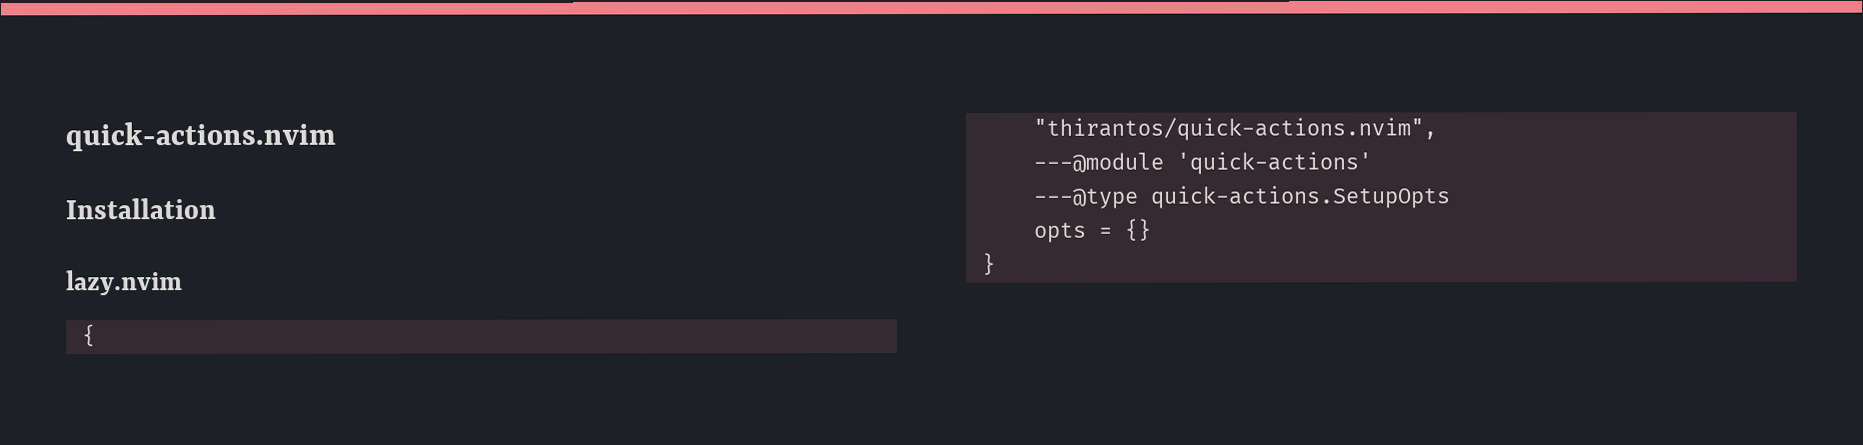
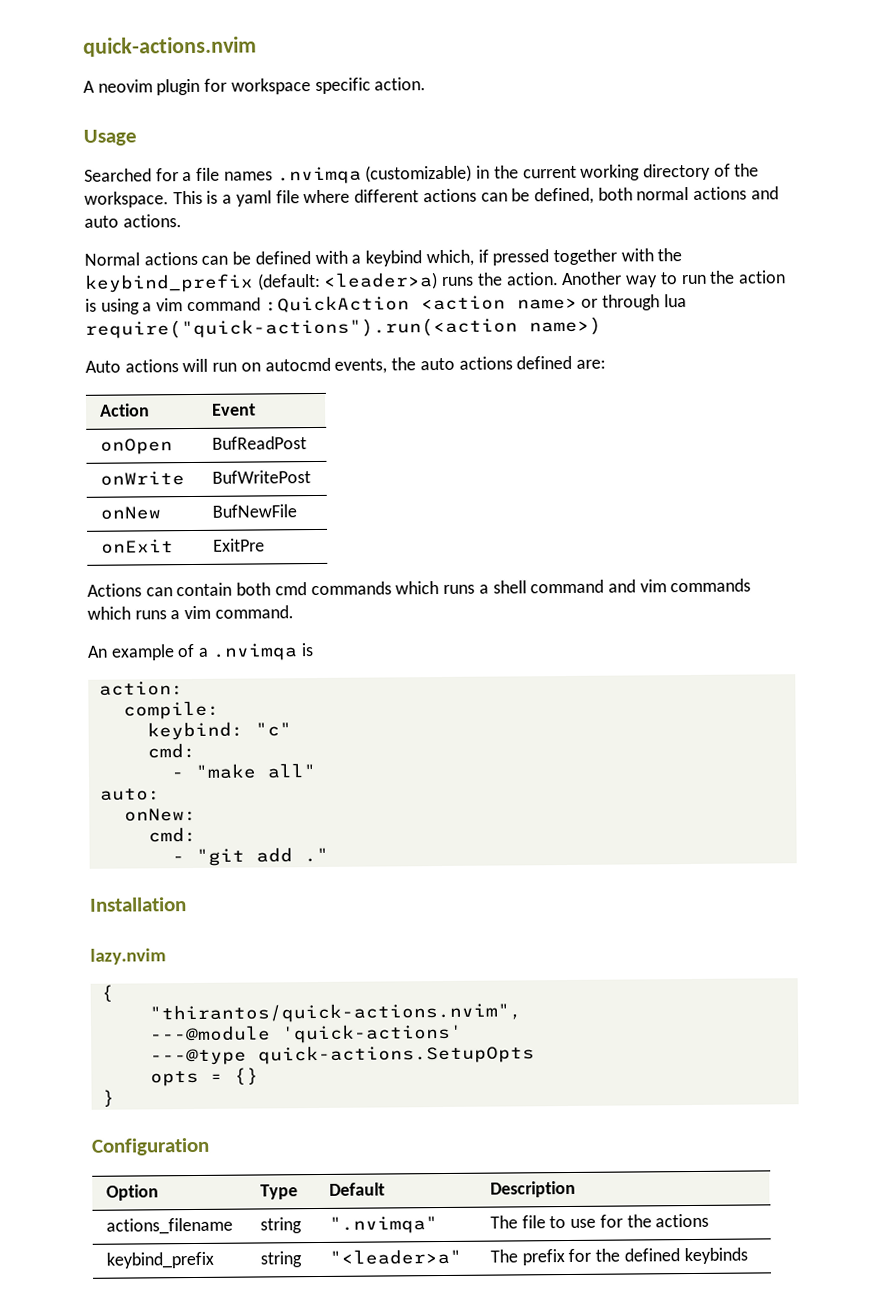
(336, 136) none -> [83,77,427,96] [83,129,137,146] [84,163,760,185] [84,186,779,208] [84,214,182,228] [84,248,683,267] [84,270,786,293] [85,294,687,315] [85,316,602,339] [85,355,606,374] [99,403,150,417] [211,403,256,416] [99,438,173,455] [211,436,307,450] [99,471,185,486] [211,470,311,484] [99,506,161,520] [211,504,297,518] [100,539,174,554] [212,538,265,552] [87,578,752,597] [87,605,294,620] [87,643,314,661] [98,681,184,696] [122,700,220,720] [146,721,292,741] [146,742,196,759] [170,763,317,779] [99,788,161,801] [123,807,197,822] [147,826,197,843] [171,847,329,866] // A neovim plugin for workspace specific action. // Usage // Searched for a file names .nvimqa (customizable) in the current working directory of the workspace. This is a yaml file where different actions can be defined, both normal actions and auto actions. // Normal actions can be defined with a keybind which, if pressed together with the keybind_prefix (default: <leader>a) runs the action. Another way to run the action is using a vim command :QuickAction <action name> or through lua require("quick-actions").run(<action name>) // Auto actions will run on autocmd events, the auto actions defined are: // Action | Event // onOpen | BufReadPost // onWrite | BufWritePost // onNew | BufNewFile // onExit | ExitPre // Actions can contain both cmd commands which runs a shell command and vim commands which runs a vim command. // An example of a .nvimqa is // action: // compile: // keybind: "c" // cmd: // - "make all" // auto: // onNew: // cmd: // - "git add ."
(996, 263) none -> [91,1137,210,1156] [105,1184,159,1201] [259,1184,298,1200] [328,1182,385,1196] [489,1180,576,1198] [105,1217,233,1235] [259,1217,302,1234] [328,1216,438,1234] [489,1213,710,1229] [105,1251,214,1269] [259,1251,302,1268] [328,1248,462,1265] [489,1247,748,1266] // Configuration // Option | Type | Default | Description // actions_filename | string | ".nvimqa" | The file to use for the actions // keybind_prefix | string | "<leader>a" | The prefix for the defined keybinds

